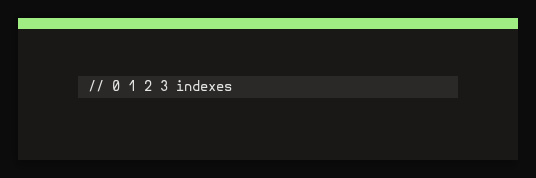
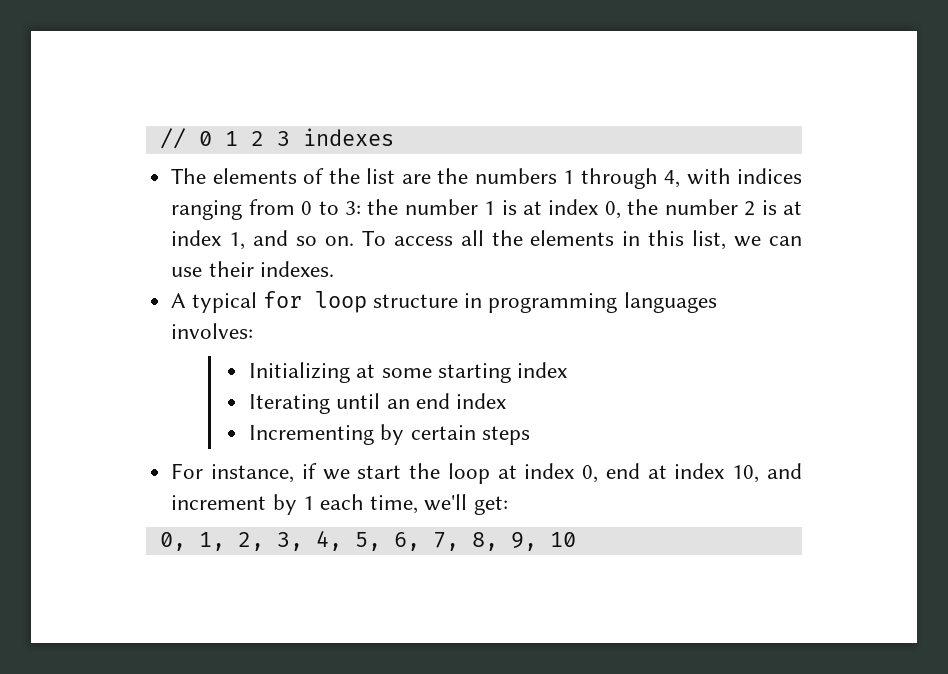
(232, 85) none -> [171,168,803,189] [171,199,802,220] [171,230,802,250] [171,261,334,277] [171,291,717,313] [171,323,254,339] [249,362,567,383] [249,393,506,414] [249,424,530,445] [171,463,803,484] [171,494,508,515] [159,531,576,551] // The elements of the list are the numbers 1 through 4, with indices ranging from 0 to 3: the number 1 is at index 0, the number 2 is at index 1, and so on. To access all the elements in this list, we can use their indexes. // A typical for loop structure in programming languages involves: // Initializing at some starting index // Iterating until an end index // Incrementing by certain steps // For instance, if we start the loop at index 0, end at index 10, and increment by 1 each time, we'll get: // 0, 1, 2, 3, 4, 5, 6, 7, 8, 9, 10

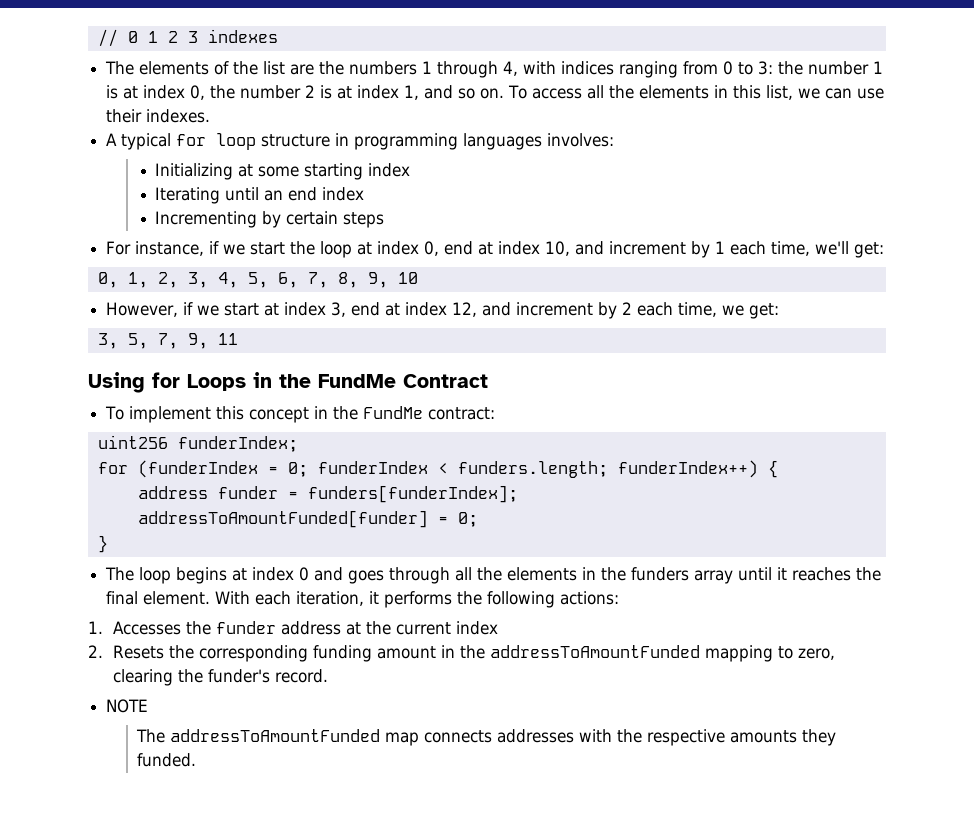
(576, 539) none -> [106,302,780,319] [97,333,238,349] [88,372,488,393] [105,406,496,423] [97,435,298,452] [97,460,778,478] [137,485,518,503] [137,510,478,528] [97,535,108,553] [105,567,882,584] [106,591,620,608] [88,621,498,635] [88,645,835,662] [112,669,328,686] [106,699,149,713] [136,729,837,746] [137,753,197,767] // However, if we start at index 3, end at index 12, and increment by 2 each time, we get: // 3, 5, 7, 9, 11 // Using for Loops in the FundMe Contract // To implement this concept in the FundMe contract: // uint256 funderIndex; // for (funderIndex = 0; funderIndex < funders.length; funderIndex++) { // address funder = funders[funderIndex]; // addressToAmountFunded[funder] = 0; // } // The loop begins at index 0 and goes through all the elements in the funders array until it reaches the final element. With each iteration, it performs the following actions: // 1. Accesses the funder address at the current index // 2. Resets the corresponding funding amount in the addressToAmountFunded mapping to zero, clearing the funder's record. // NOTE // The addressToAmountFunded map connects addresses with the respective amounts they funded.

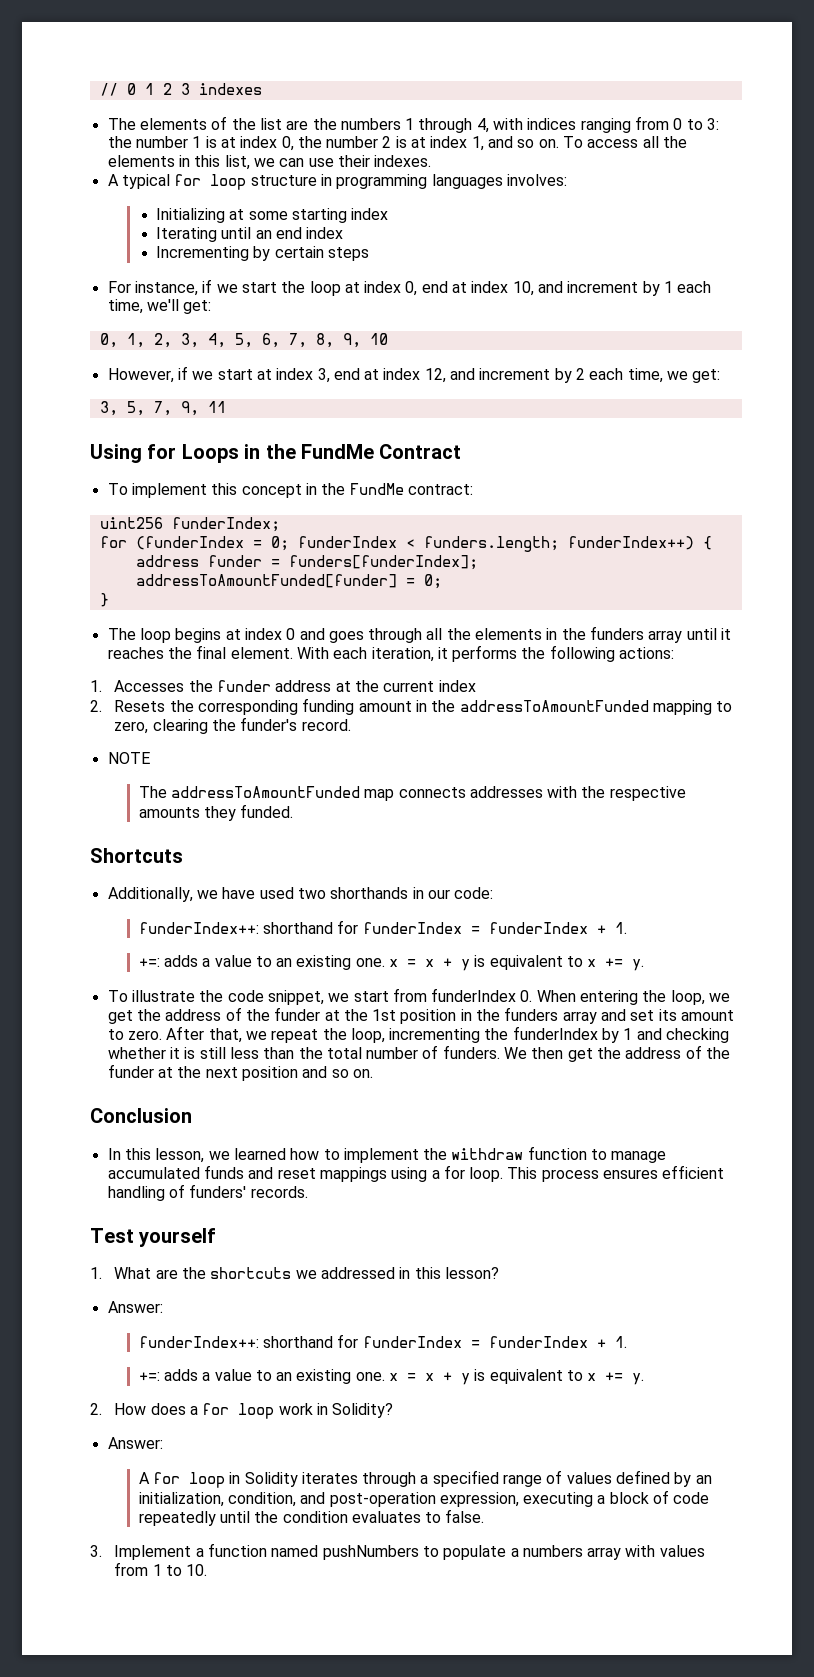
(197, 760) none -> [90,848,183,863] [107,887,494,902] [138,920,627,934] [138,955,645,971] [107,988,731,1005] [107,1007,735,1024] [107,1026,730,1043] [107,1045,731,1062] [107,1064,373,1081] [90,1108,192,1123] [107,1146,667,1163] [107,1165,725,1182] [107,1184,308,1201] [90,1228,217,1247] [90,1267,499,1279] [107,1301,163,1313] [138,1334,627,1348] [138,1369,645,1385] [90,1403,394,1419] [107,1437,163,1449] [138,1470,712,1488] [138,1490,710,1507] [138,1509,485,1526] [90,1543,705,1560] [114,1562,208,1576] // Shortcuts // Additionally, we have used two shorthands in our code: // funderIndex++: shorthand for funderIndex = funderIndex + 1. // +=: adds a value to an existing one. x = x + y is equivalent to x += y. // To illustrate the code snippet, we start from funderIndex 0. When entering the loop, we get the address of the funder at the 1st position in the funders array and set its amount to zero. After that, we repeat the loop, incrementing the funderIndex by 1 and checking whether it is still less than the total number of funders. We then get the address of the funder at the next position and so on. // Conclusion // In this lesson, we learned how to implement the withdraw function to manage accumulated funds and reset mappings using a for loop. This process ensures efficient handling of funders' records. // Test yourself // 1. What are the shortcuts we addressed in this lesson? // Answer: // funderIndex++: shorthand for funderIndex = funderIndex + 1. // +=: adds a value to an existing one. x = x + y is equivalent to x += y. // 2. How does a for loop work in Solidity? // Answer: // A for loop in Solidity iterates through a specified range of values defined by an initialization, condition, and post-operation expression, executing a block of code repeatedly until the condition evaluates to false. // 3. Implement a function named pushNumbers to populate a numbers array with values from 1 to 10.

